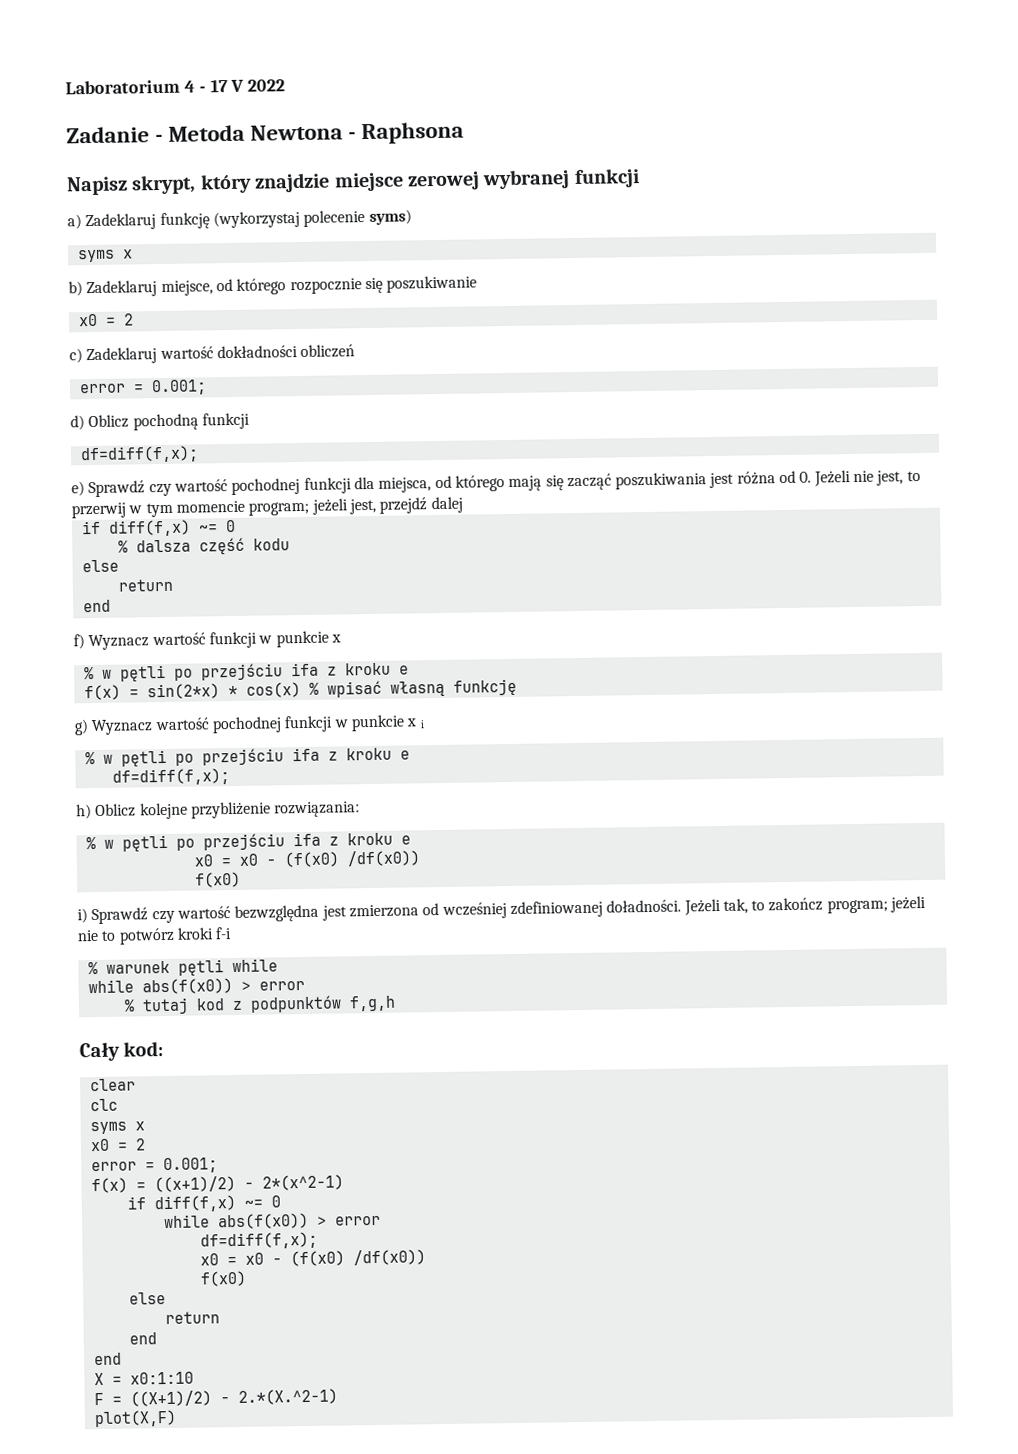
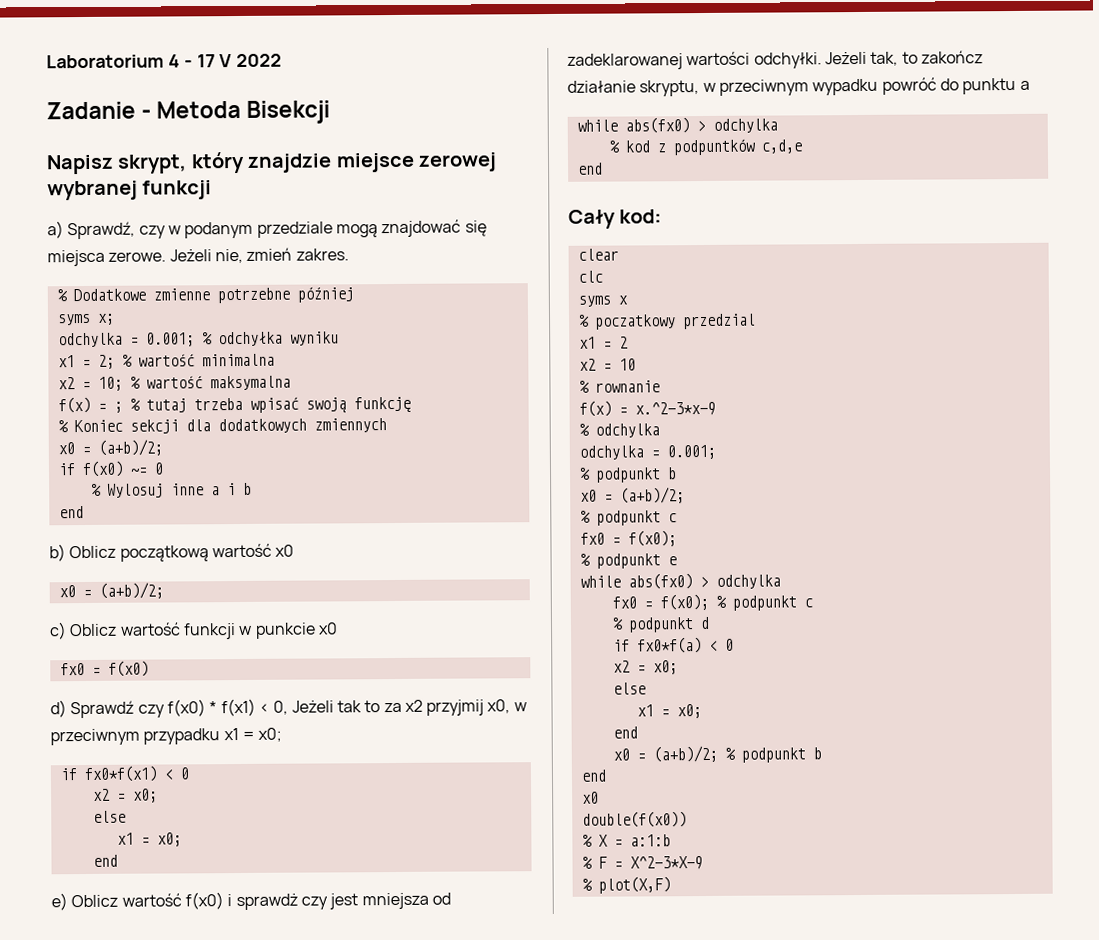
[250,121,465,145] Newtona - Raphsona -> [246,100,331,124] Bisekcji
[85,209,412,231] [77,249,133,263] [68,275,478,298] [77,313,134,327] [69,344,356,365] [78,379,207,396] [70,412,250,431] [79,445,199,464] [71,470,921,498] [71,496,463,519] [80,519,191,537] Zadeklaruj funkcję (wykorzystaj polecenie syms) // syms x // b) Zadeklaruj miejsce, od którego rozpocznie się poszukiwanie // x0 = 2 // c) Zadeklaruj wartość dokładności obliczeń // error = 0.001; // d) Oblicz pochodną funkcji // df=diff(f,x); // e) Sprawdź czy wartość pochodnej funkcji dla miejsca, od którego mają się zacząć poszukiwania jest różna od 0. Jeżeli nie jest, to przerwij w tym momencie program; jeżeli jest, przejdź dalej // if diff(f,x) -> [67,219,487,240] [47,247,349,267] [56,286,354,304] [56,313,115,326] [57,331,339,348] [57,353,275,369] [57,375,291,391] [57,396,411,414] [57,418,387,434] [57,439,163,456] [57,460,124,478] Sprawdź, czy w podanym przedziale mogą znajdować się miejsca zerowe. Jeżeli nie, zmień zakres. // % Dodatkowe zmienne potrzebne później // syms x; // odchylka = 0.001; % odchyłka wyniku // x1 = 2; % wartość minimalna // x2 = 10; % wartość maksymalna // f(x) = ; % tutaj trzeba wpisać swoją funkcję // % Koniec sekcji dla dodatkowych zmiennych // x0 = (a+b)/2; // if f(x0)
[135,537,290,555] [81,559,119,573] [117,578,173,592] [82,599,111,613] [73,630,341,651] [83,662,409,682] [83,678,517,701] [74,714,425,736] [84,747,410,767] [111,768,230,786] [76,801,361,820] [85,832,411,852] [193,850,420,868] [194,871,241,888] [77,895,927,925] [77,927,233,945] [87,958,278,976] [87,978,305,995] [123,995,396,1015] dalsza część kodu // else // return // end // f) Wyznacz wartość funkcji w punkcie x // % w pętli po przejściu ifa z kroku e // f(x) = sin(2*x) * cos(x) % wpisać własną funkcję // g) Wyznacz wartość pochodnej funkcji w punkcie x i // % w pętli po przejściu ifa z kroku e // df=diff(f,x); // h) Oblicz kolejne przybliżenie rozwiązania: // % w pętli po przejściu ifa z kroku e // x0 = x0 - (f(x0) /df(x0)) // f(x0) // i) Sprawdź czy wartość bezwzględna jest zmierzona od wcześniej zdefiniowanej doładności. Jeżeli tak, to zakończ program; jeżeli nie to potwórz kroki f-i // % warunek pętli while // while abs(f(x0)) > error // % tutaj kod z podpunktów f,g,h -> [106,482,252,498] [58,506,84,519] [49,543,295,562] [58,582,164,599] [49,622,338,640] [59,660,149,677] [50,698,527,719] [50,727,283,746] [59,765,189,783] [92,788,158,803] [92,810,126,823] [116,832,182,847] [92,854,118,867] [51,892,451,911] [567,50,983,70] [567,77,1030,97] [576,117,778,134] [608,138,802,156] [577,162,603,175] Wylosuj inne a i b // end // b) Oblicz początkową wartość x0 // x0 = (a+b)/2; // c) Oblicz wartość funkcji w punkcie x0 // fx0 = f(x0) // d) Sprawdź czy f(x0) * f(x1) < 0, Jeżeli tak to za x2 przyjmij x0, w przeciwnym przypadku x1 = x0; // if fx0*f(x1) < 0 // x2 = x0; // else // x1 = x0; // end // e) Oblicz wartość f(x0) i sprawdż czy jest mniejsza od zadeklarowanej wartości odchyłki. Jeżeli tak, to zakończ działanie skryptu, w przeciwnym wypadku powróć do punktu a // while abs(fx0) > odchylka // % kod z podpuntków c,d,e // end
[89,1138,146,1152] [90,1157,218,1174] [90,1174,344,1194] [126,1195,281,1213] [163,1212,381,1230] [199,1231,318,1250] [199,1249,426,1267] [199,1270,247,1287] [128,1292,166,1305] [164,1311,220,1325] [128,1332,157,1345] [93,1352,122,1366] [93,1371,194,1386] [93,1388,338,1407] x0 = 2 // error = 0.001; // f(x) = ((x+1)/2) - 2*(x^2-1) // if diff(f,x) ~= 0 // while abs(f(x0)) > error // df=diff(f,x); // x0 = x0 - (f(x0) /df(x0)) // f(x0) // else // return // end // end // X = x0:1:10 // F = ((X+1)/2) - 2.*(X.^2-1) // -> [577,313,756,330] [578,336,628,349] [578,358,636,371] [578,380,660,393] [578,400,716,417] [578,423,660,438] [578,444,716,460] [578,467,677,483] [579,487,685,504] [579,510,677,526] [579,530,677,547] [579,553,677,569] [579,573,781,590] [611,593,813,611] [611,616,710,633] [612,637,734,654] [612,660,678,675] [612,682,646,695] [636,704,702,719] [612,726,638,739] [612,745,822,763] [580,769,607,782] [581,791,599,804] [581,811,687,828] [581,834,671,847] [581,856,703,870] [581,878,593,891] % poczatkowy przedzial // x1 = 2 // x2 = 10 // % rownanie // f(x) = x.^2-3*x-9 // % odchylka // odchylka = 0.001; // % podpunkt b // x0 = (a+b)/2; // % podpunkt c // fx0 = f(x0); // % podpunkt e // while abs(fx0) > odchylka // fx0 = f(x0); % podpunkt c // % podpunkt d // if fx0*f(a) < 0 // x2 = x0; // else // x1 = x0; // end // x0 = (a+b)/2; % podpunkt b // end // x0 // double(f(x0)) // % X = a:1:b // % F = X^2-3*X-9 // %

